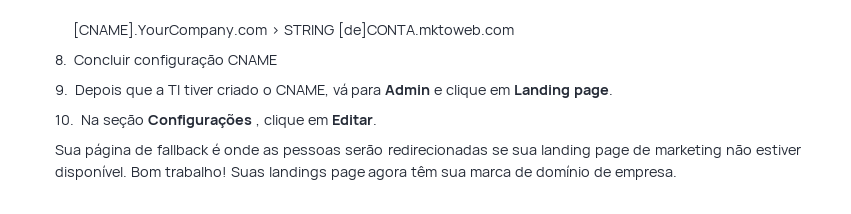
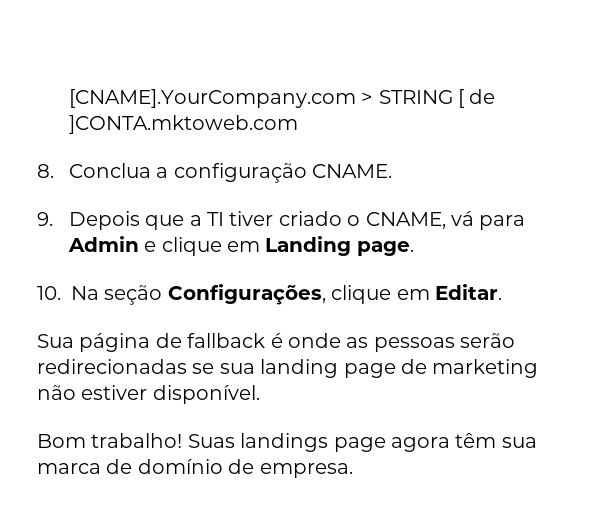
[337,22,514,38] [55,55,278,68] [de]CONTA.mktoweb.com // 8. Concluir configuração CNAME -> [457,89,496,108] [68,115,298,134] [37,163,392,183] [ de ]CONTA.mktoweb.com // 8. Conclua a configuração CNAME.
[148,114,260,128] Configurações , -> [167,284,326,305] Configurações,
(127, 172) none -> (260, 394) //

